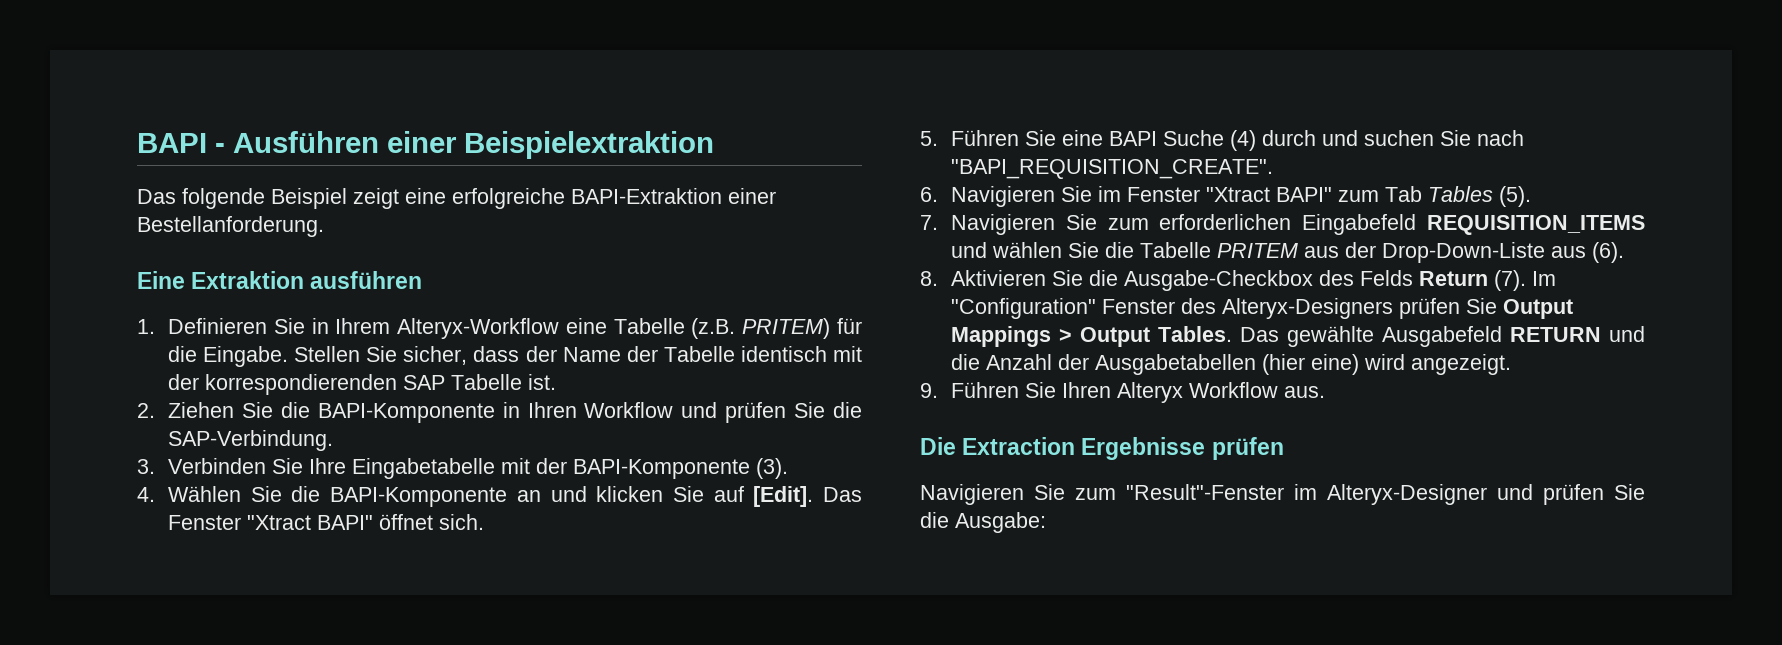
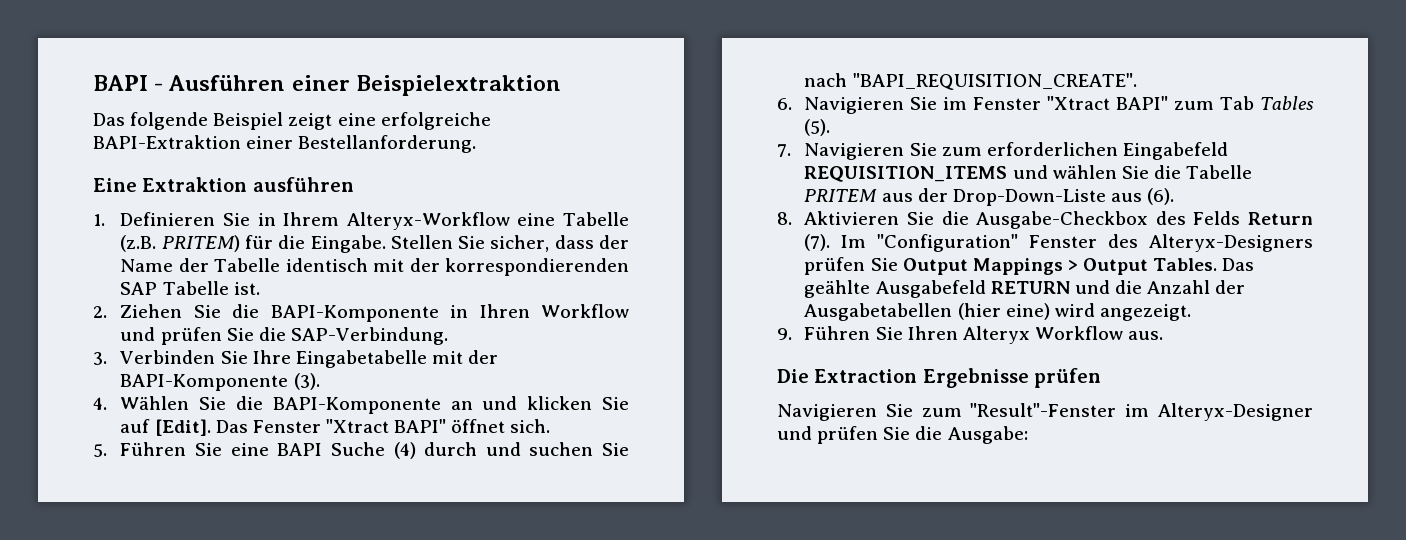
[1286,326,1374,347] gewählte -> [804,280,871,298] geählte

